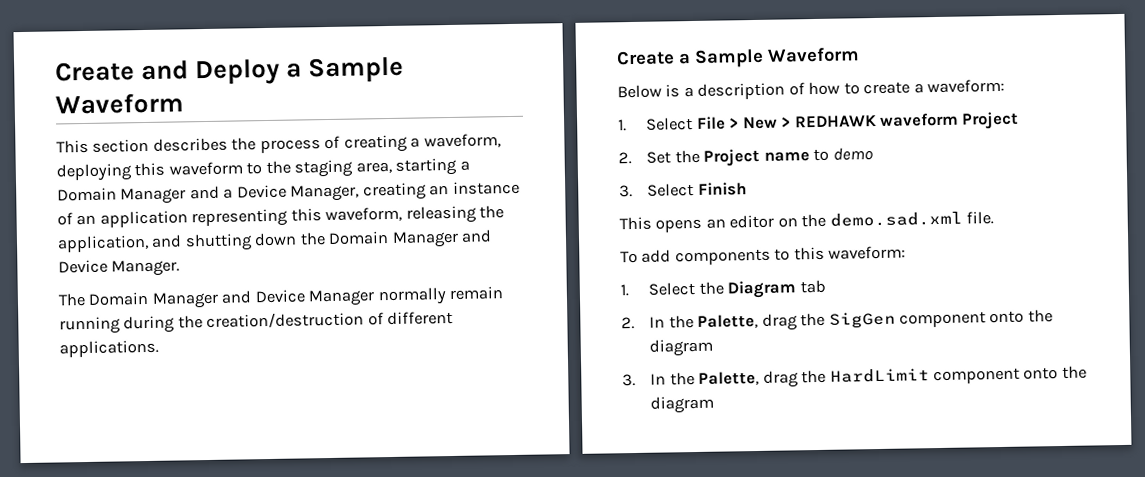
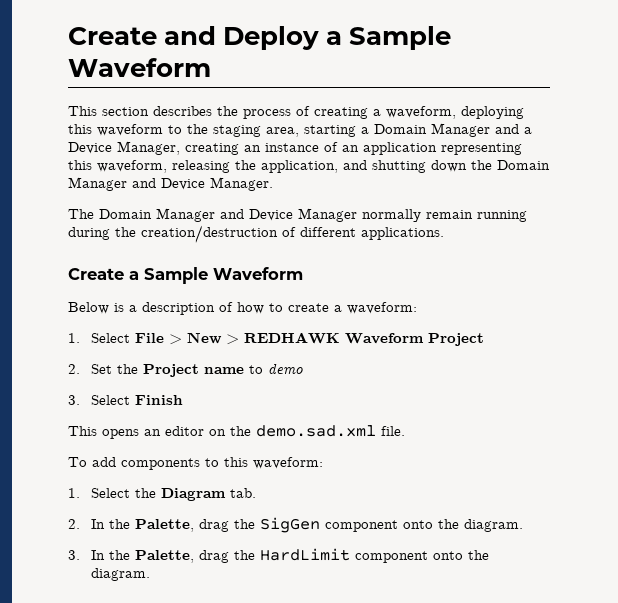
[878,112,959,127] waveform -> [344,333,424,344] Waveform
[799,279,826,294] tab -> [229,488,256,498] tab.
[649,338,714,357] diagram -> [463,519,523,532] diagram.
[650,395,715,414] diagram -> [90,568,150,581] diagram.

